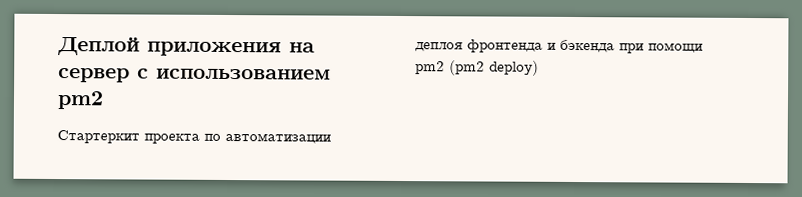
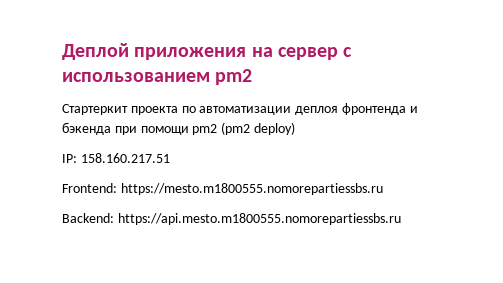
(539, 68) none -> [62,153,170,163] [62,183,383,195] [62,213,401,225] // IP: 158.160.217.51 // Frontend: https://mesto.m1800555.nomorepartiessbs.ru // Backend: https://api.mesto.m1800555.nomorepartiessbs.ru

